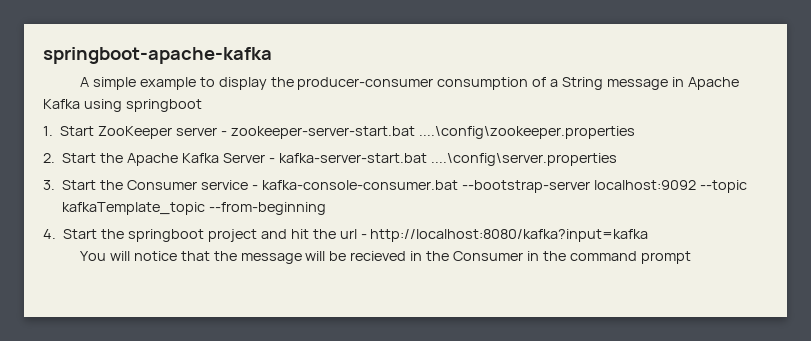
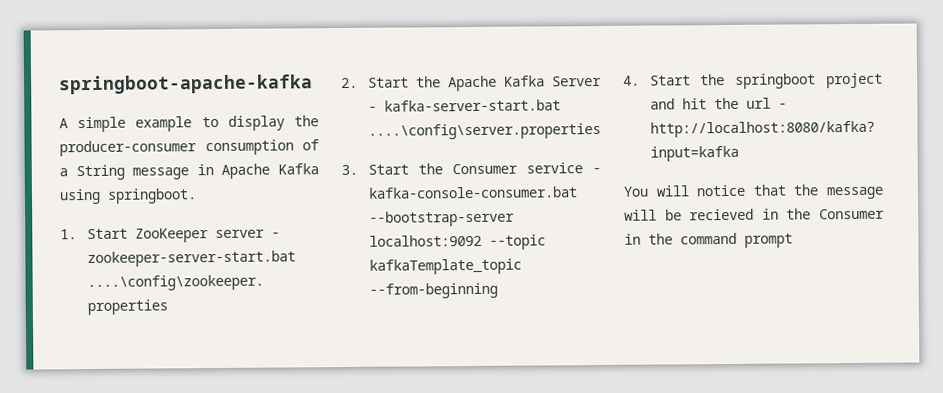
[125,99,202,112] springboot -> [107,188,197,204] springboot.

